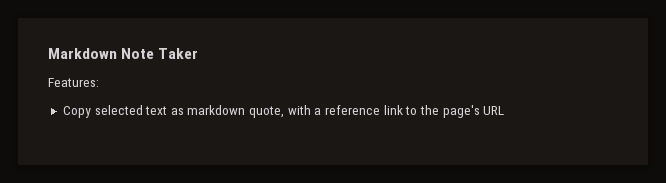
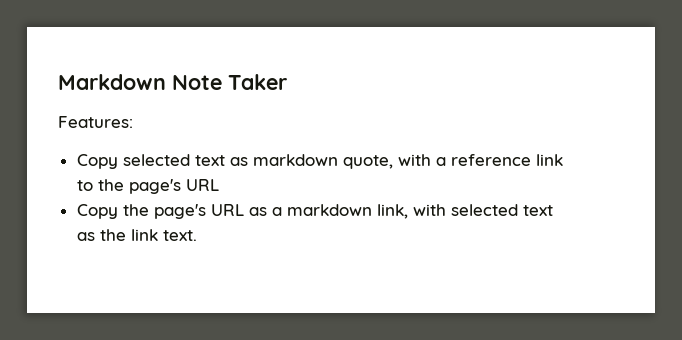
(505, 110) none -> [76,204,553,219] [76,229,197,241] // Copy the page's URL as a markdown link, with selected text as the link text.

